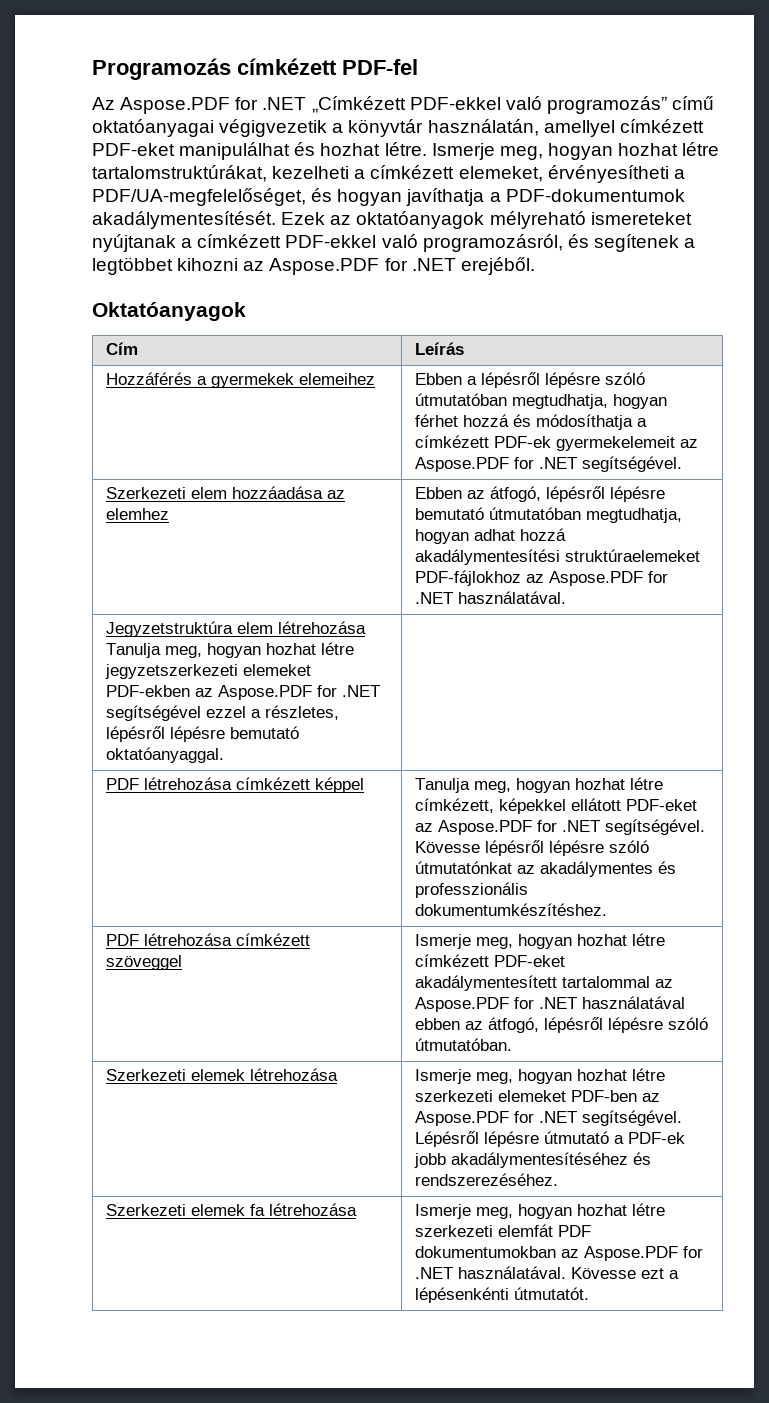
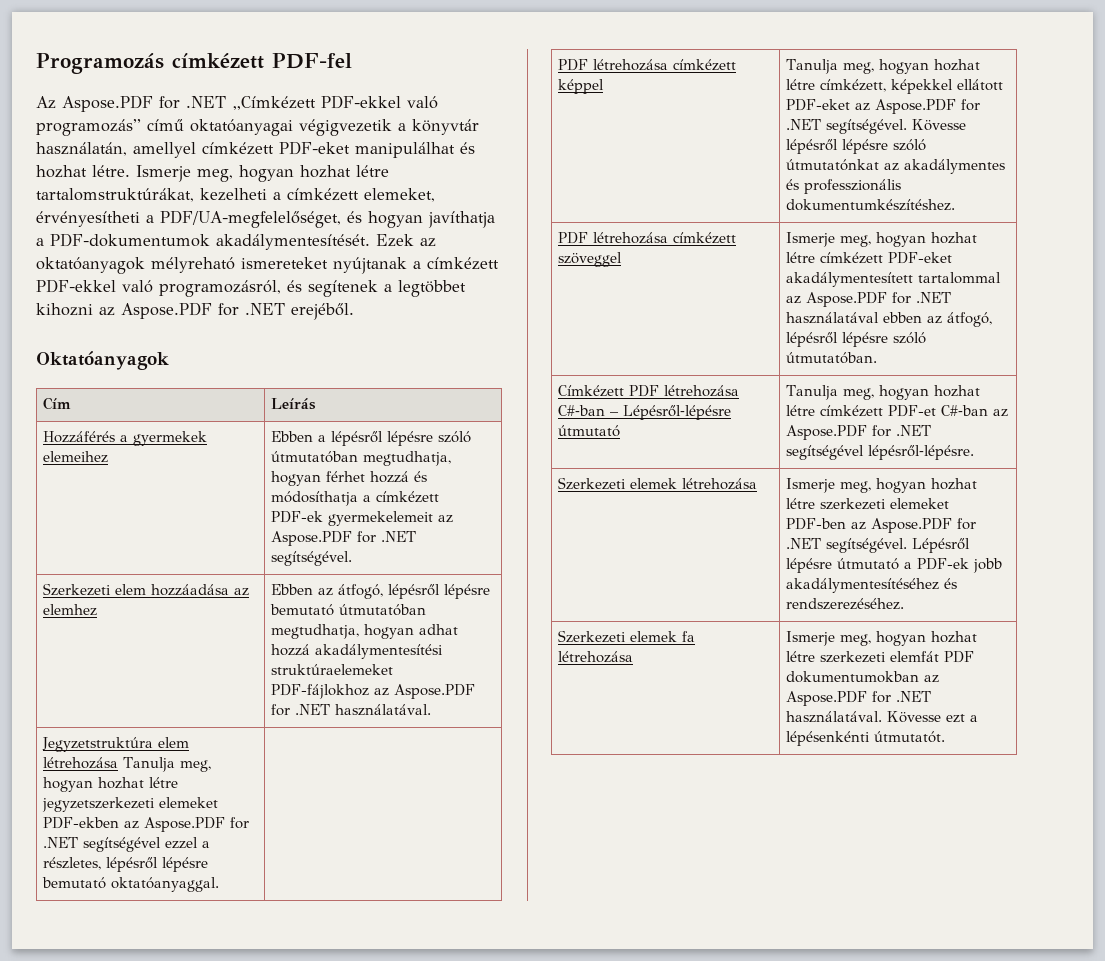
(513, 1044) none -> [557,385,739,397] [557,405,731,420] [557,425,620,437] [785,385,980,400] [785,405,1008,417] [785,425,931,440] [785,445,974,460] // Címkézett PDF létrehozása C#‑ban – Lépésről‑lépésre útmutató | Tanulja meg, hogyan hozhat létre címkézett PDF-et C#‑ban az Aspose.PDF for .NET segítségével lépésről‑lépésre.

